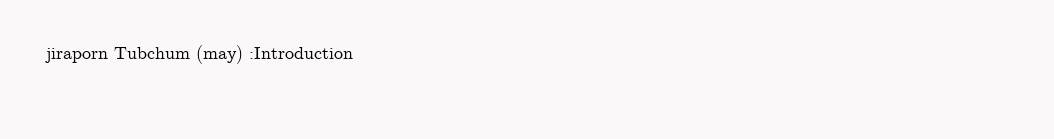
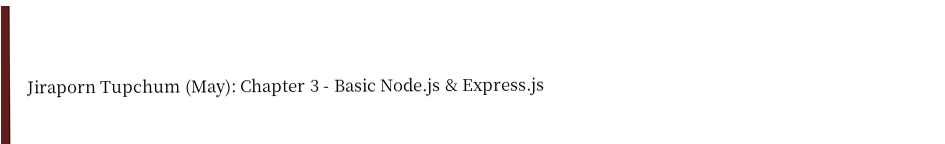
[45,45,353,64] jiraporn Tubchum (may) :Introduction -> [26,77,546,98] Jiraporn Tupchum (May): Chapter 3 - Basic Node.js & Express.js

